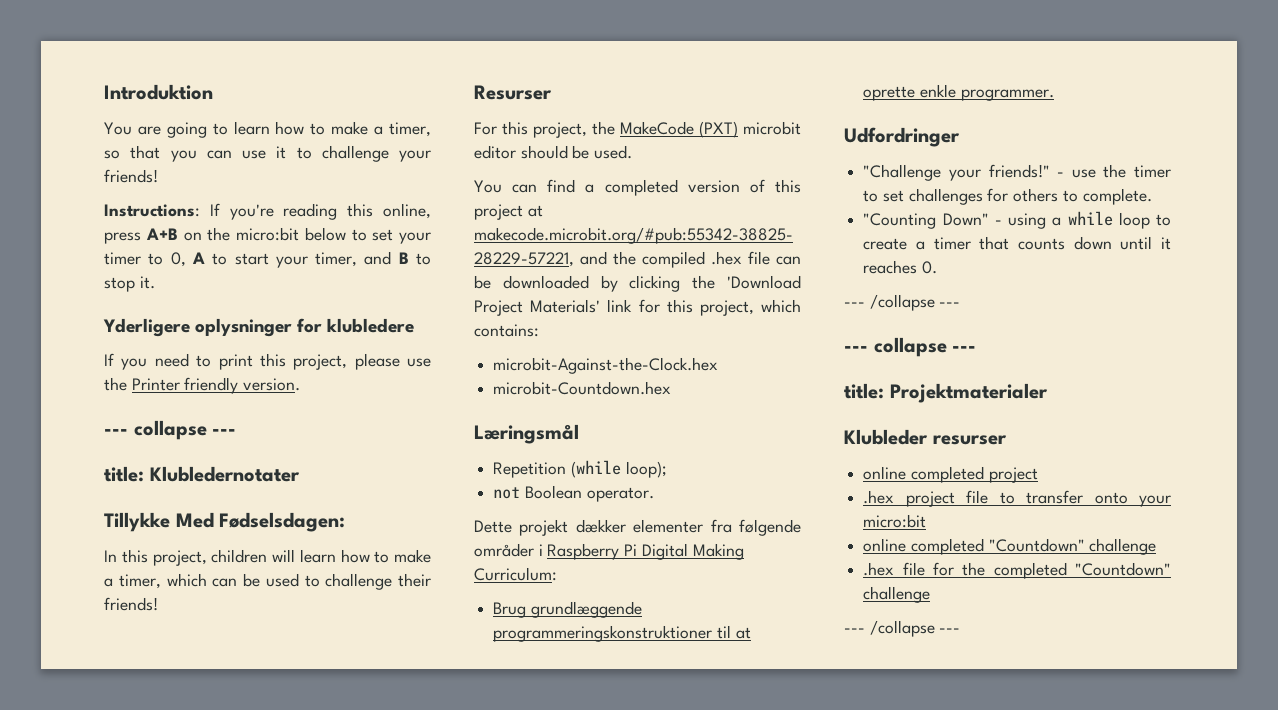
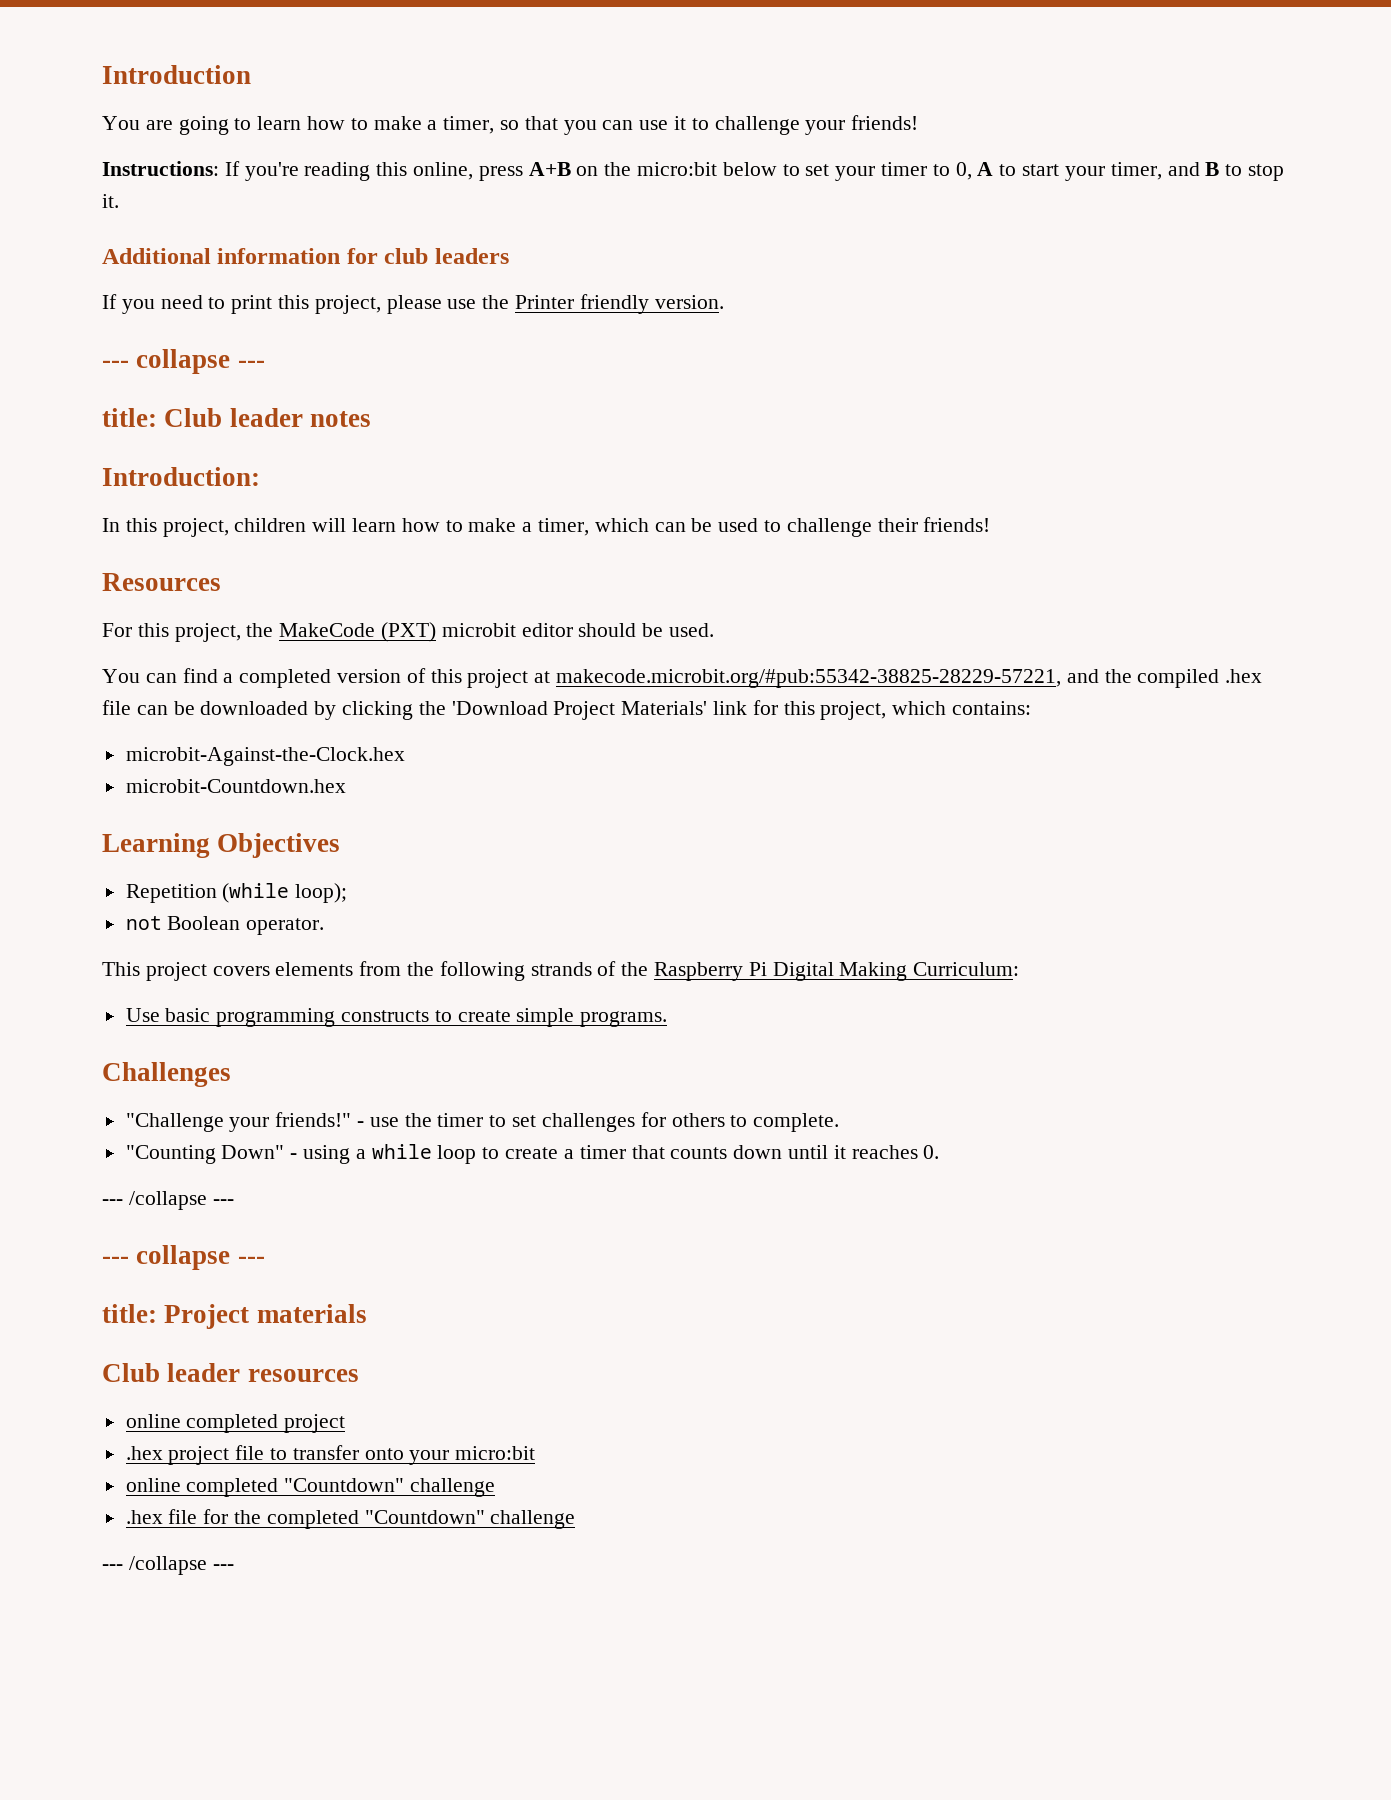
[104,84,213,100] Introduktion -> [102,65,251,84] Introduction
[103,318,415,337] Yderligere oplysninger for klubledere -> [102,248,509,264] Additional information for club leaders
[149,466,300,482] [104,512,346,532] Klubledernotater // Tillykke Med Fødselsdagen: -> [164,408,371,427] [102,467,260,486] Club leader notes // Introduction:
[474,85,552,100] Resurser -> [102,573,221,591] Resources
[474,424,579,444] Læringsmål -> [102,833,341,858] Learning Objectives
[474,519,801,536] [474,543,543,557] Dette projekt dækker elementer fra følgende områder i -> [102,961,649,981] This project covers elements from the following strands of the
[493,601,642,618] [493,625,751,642] [863,84,1054,101] [844,127,960,147] Brug grundlæggende programmeringskonstruktioner til at oprette enkle programmer. // Udfordringer -> [125,1008,668,1027] [102,1062,231,1087] Use basic programming constructs to create simple programs. // Challenges
[889,383,1048,403] [844,429,1007,445] Projektmaterialer // Klubleder resurser -> [164,1304,367,1329] [102,1363,359,1382] Project materials // Club leader resources

